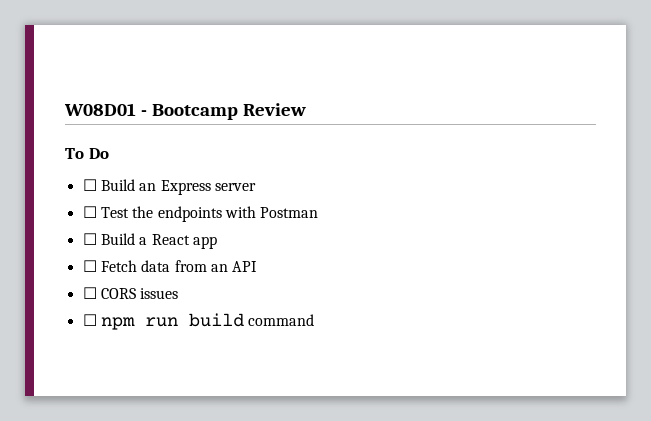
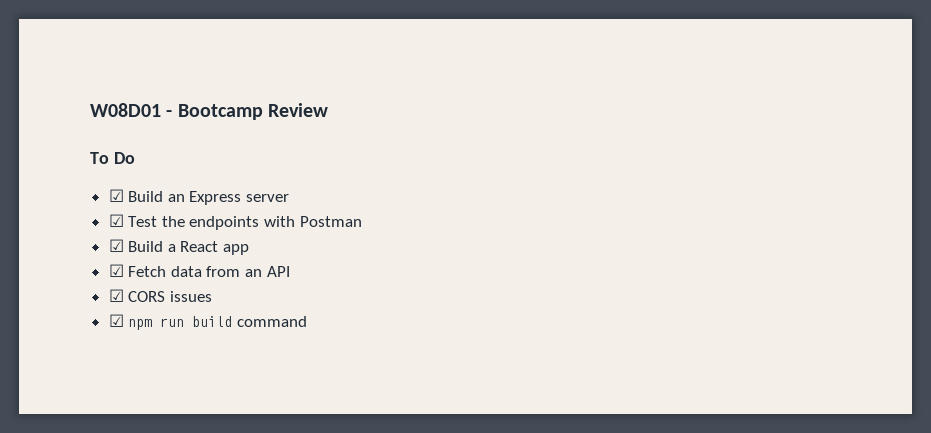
[82,179,97,191] ☐ -> [108,189,124,202] ☑
[82,206,97,218] ☐ -> [108,214,124,227] ☑
[82,233,97,245] ☐ -> [108,239,124,252] ☑
[82,260,97,272] ☐ -> [108,264,124,277] ☑
[82,287,97,299] ☐ -> [108,289,124,302] ☑
[82,314,97,326] ☐ -> [108,314,124,327] ☑

